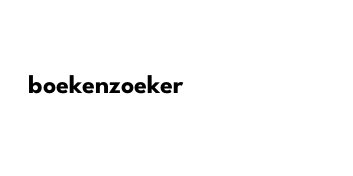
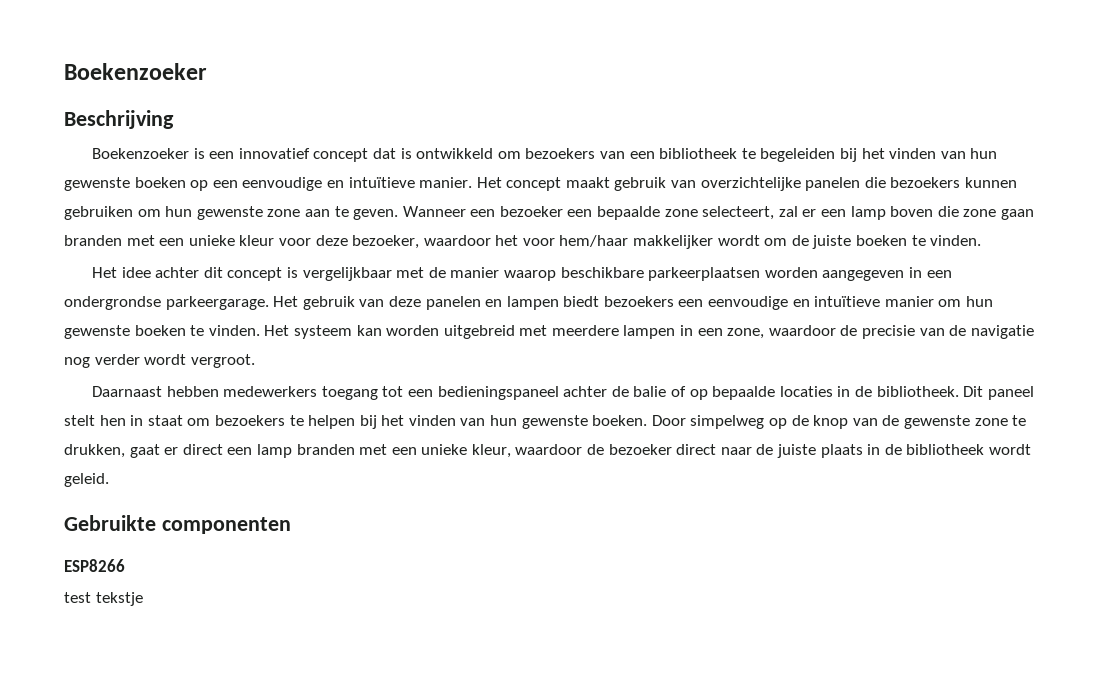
[28,75,184,94] boekenzoeker -> [64,63,207,80] [64,110,174,129] [92,148,998,162] [64,177,1018,191] [64,206,1034,220] [64,235,982,249] [92,267,952,281] [64,296,994,310] [64,325,1034,339] [64,354,255,368] [92,386,1034,400] [64,415,1027,429] [64,444,1031,458] [64,473,109,487] [64,515,291,534] [64,559,125,572] [64,592,143,606] Boekenzoeker // Beschrijving // Boekenzoeker is een innovatief concept dat is ontwikkeld om bezoekers van een bibliotheek te begeleiden bij het vinden van hun gewenste boeken op een eenvoudige en intuïtieve manier. Het concept maakt gebruik van overzichtelijke panelen die bezoekers kunnen gebruiken om hun gewenste zone aan te geven. Wanneer een bezoeker een bepaalde zone selecteert, zal er een lamp boven die zone gaan branden met een unieke kleur voor deze bezoeker, waardoor het voor hem/haar makkelijker wordt om de juiste boeken te vinden. // Het idee achter dit concept is vergelijkbaar met de manier waarop beschikbare parkeerplaatsen worden aangegeven in een ondergrondse parkeergarage. Het gebruik van deze panelen en lampen biedt bezoekers een eenvoudige en intuïtieve manier om hun gewenste boeken te vinden. Het systeem kan worden uitgebreid met meerdere lampen in een zone, waardoor de precisie van de navigatie nog verder wordt vergroot. // Daarnaast hebben medewerkers toegang tot een bedieningspaneel achter de balie of op bepaalde locaties in de bibliotheek. Dit paneel stelt hen in staat om bezoekers te helpen bij het vinden van hun gewenste boeken. Door simpelweg op de knop van de gewenste zone te drukken, gaat er direct een lamp branden met een unieke kleur, waardoor de bezoeker direct naar de juiste plaats in de bibliotheek wordt geleid. // Gebruikte componenten // ESP8266 // test tekstje

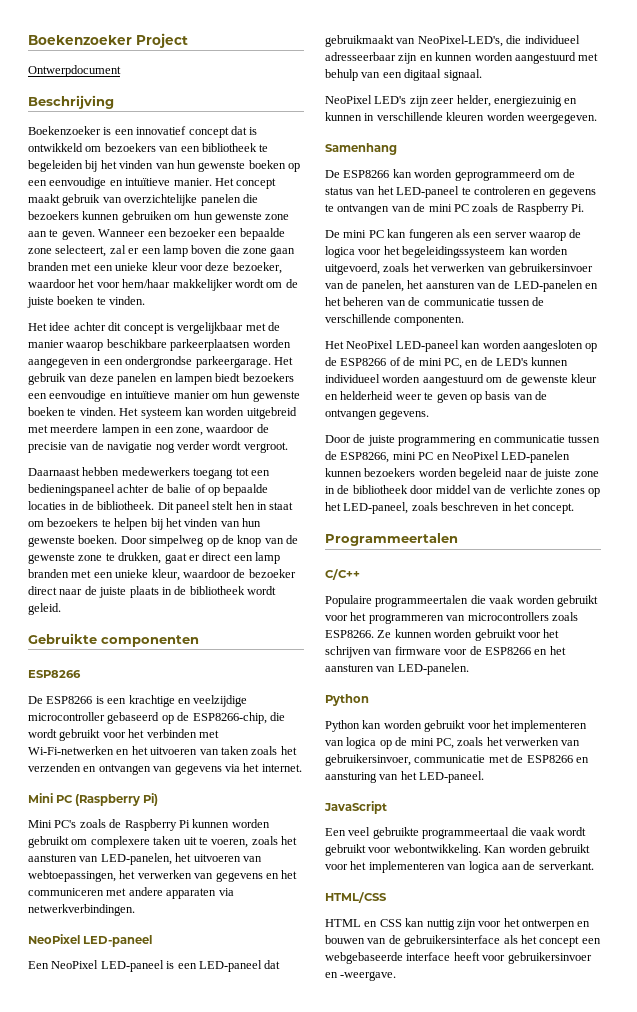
[64,63,207,80] Boekenzoeker -> [28,33,188,48] [28,65,121,77] Boekenzoeker Project // Ontwerpdocument
[64,592,143,606] test tekstje -> [28,695,248,707] [28,712,285,724] [28,729,219,741] [28,746,297,755] [28,763,302,775] [28,793,159,806] [28,819,270,831] [28,836,297,848] [28,853,262,865] [28,870,298,882] [28,887,234,899] [28,904,135,916] [28,934,153,947] [28,960,281,972] [325,35,580,47] [325,52,599,64] [325,69,482,81] [325,95,578,107] [325,112,597,124] [325,143,397,155] [325,169,576,181] [325,186,596,198] [325,203,585,215] [325,229,582,241] [325,246,568,258] [325,263,593,275] [325,280,598,292] [325,297,545,306] [325,314,465,326] [325,340,598,352] [325,357,569,369] [325,374,598,386] [325,391,547,403] [325,409,430,420] [325,434,601,446] [325,451,571,463] [325,468,599,480] [325,485,601,497] [325,502,575,514] [325,533,458,546] [325,569,360,580] [325,595,598,607] [325,612,578,624] [325,629,560,641] [325,646,566,658] [325,663,469,675] [325,694,369,706] [325,720,588,732] [325,737,581,749] [325,754,589,766] [325,771,485,783] [324,801,387,814] [325,827,587,839] [325,844,590,856] [325,861,594,873] [325,892,387,903] [325,918,591,930] [325,935,601,947] [325,952,592,964] [325,971,397,981] De ESP8266 is een krachtige en veelzijdige microcontroller gebaseerd op de ESP8266-chip, die wordt gebruikt voor het verbinden met Wi-Fi-netwerken en het uitvoeren van taken zoals het verzenden en ontvangen van gegevens via het internet. // Mini PC (Raspberry Pi) // Mini PC's zoals de Raspberry Pi kunnen worden gebruikt om complexere taken uit te voeren, zoals het aansturen van LED-panelen, het uitvoeren van webtoepassingen, het verwerken van gegevens en het communiceren met andere apparaten via netwerkverbindingen. // NeoPixel LED-paneel // Een NeoPixel LED-paneel is een LED-paneel dat gebruikmaakt van NeoPixel-LED's, die individueel adresseerbaar zijn en kunnen worden aangestuurd met behulp van een digitaal signaal. // NeoPixel LED's zijn zeer helder, energiezuinig en kunnen in verschillende kleuren worden weergegeven. // Samenhang // De ESP8266 kan worden geprogrammeerd om de status van het LED-paneel te controleren en gegevens te ontvangen van de mini PC zoals de Raspberry Pi. // De mini PC kan fungeren als een server waarop de logica voor het begeleidingssysteem kan worden uitgevoerd, zoals het verwerken van gebruikersinvoer van de panelen, het aansturen van de LED-panelen en het beheren van de communicatie tussen de verschillende componenten. // Het NeoPixel LED-paneel kan worden aangesloten op de ESP8266 of de mini PC, en de LED's kunnen individueel worden aangestuurd om de gewenste kleur en helderheid weer te geven op basis van de ontvangen gegevens. // Door de juiste programmering en communicatie tussen de ESP8266, mini PC en NeoPixel LED-panelen kunnen bezoekers worden begeleid naar de juiste zone in de bibliotheek door middel van de verlichte zones op het LED-paneel, zoals beschreven in het concept. // Programmeertalen // C/C++ // Populaire programmeertalen die vaak worden gebruikt voor het programmeren van microcontrollers zoals ESP8266. Ze kunnen worden gebruikt voor het schrijven van firmware voor de ESP8266 en het aansturen van LED-panelen. // Python // Python kan worden gebruikt voor het implementeren van logica op de mini PC, zoals het verwerken van gebruikersinvoer, communicatie met de ESP8266 en aansturing van het LED-paneel. // JavaScript // Een veel gebruikte programmeertaal die vaak wordt gebruikt voor webontwikkeling. Kan worden gebruikt voor het implementeren van logica aan de serverkant. // HTML/CSS // HTML en CSS kan nuttig zijn voor het ontwerpen en bouwen van de gebruikersinterface als het concept een webgebaseerde interface heeft voor gebruikersinvoer en -weergave.

